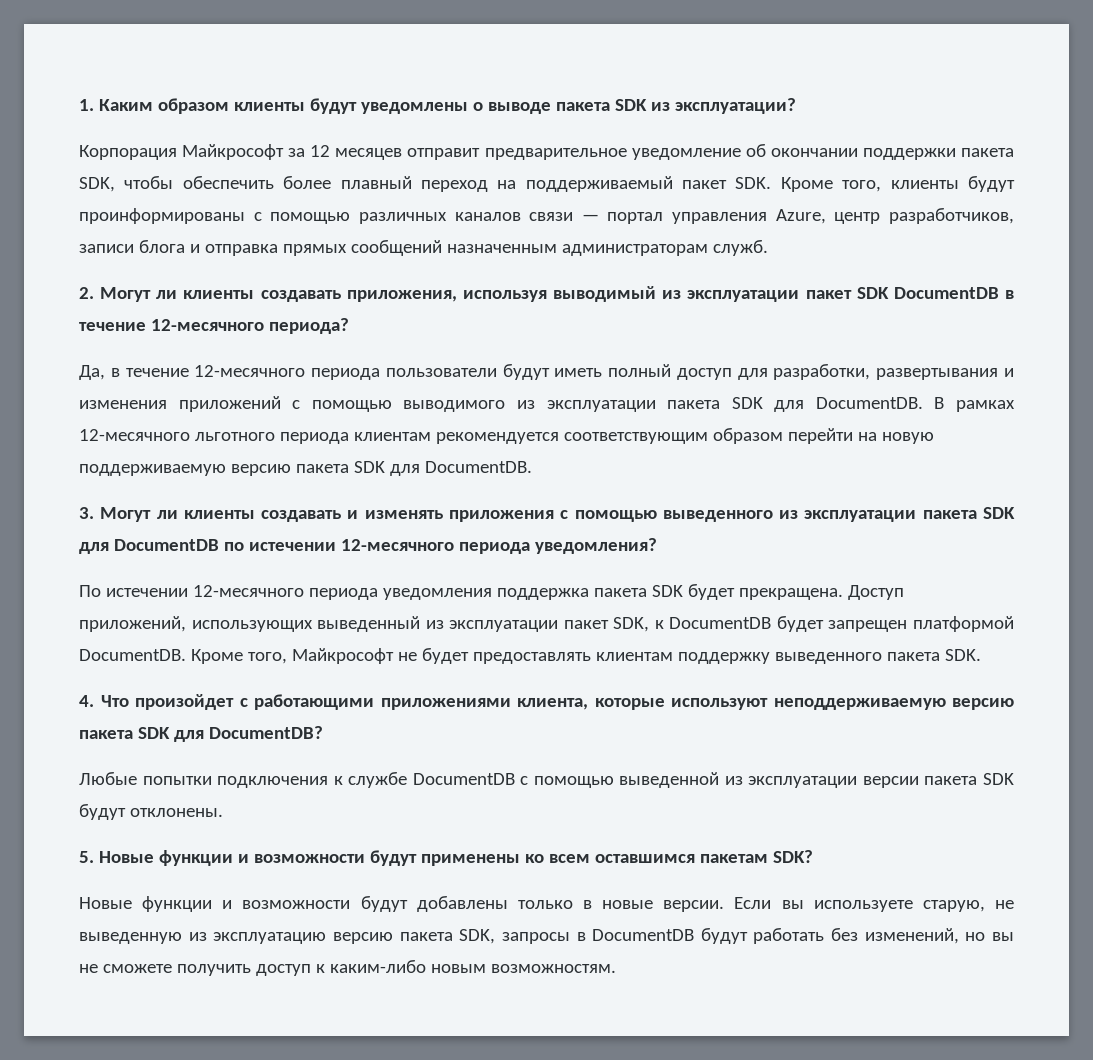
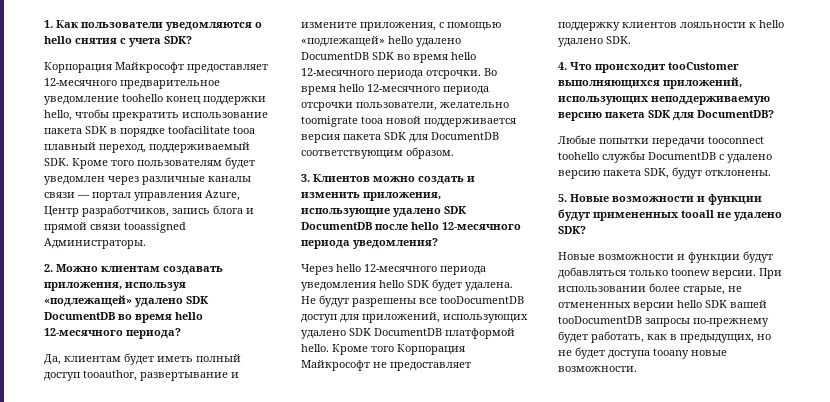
[98,98,796,114] [79,144,1015,160] [79,176,1015,192] [79,208,521,224] Каким образом клиенты будут уведомлены о выводе пакета SDK из эксплуатации? // Корпорация Майкрософт за 12 месяцев отправит предварительное уведомление об окончании поддержки пакета SDK, чтобы обеспечить более плавный переход на поддерживаемый пакет SDK. Кроме того, клиенты будут проинформированы с помощью различных каналов -> [56,20,262,31] [44,36,192,47] [44,62,268,73] [44,78,220,89] [44,94,266,105] [44,109,268,121] [44,126,255,137] [44,142,250,153] [44,157,255,169] [44,176,251,185] Как пользователи уведомляются о hello снятия с учета SDK? // Корпорация Майкрософт предоставляет 12-месячного предварительное уведомление toohello конец поддержки hello, чтобы прекратить использование пакета SDK в порядке toofacilitate tooa плавный переход, поддерживаемый SDK. Кроме того пользователям будет уведомлен через различные каналы
[834,208,1014,224] [79,240,768,256] [79,286,1015,302] [79,318,349,334] [79,364,1014,380] [79,396,1016,412] [79,428,934,444] [79,461,532,476] [79,507,1016,522] [79,539,336,554] центр разработчиков, записи блога и отправка прямых сообщений назначенным администраторам служб. // 2. Могут ли клиенты создавать приложения, используя выводимый из эксплуатации пакет SDK DocumentDB в течение 12-месячного периода? // Да, в течение 12-месячного периода пользователи будут иметь полный доступ для разработки, развертывания и изменения приложений с помощью выводимого из эксплуатации пакета SDK для DocumentDB. В рамках 12-месячного льготного периода клиентам рекомендуется соответствующим образом перейти на новую поддерживаемую версию пакета SDK для DocumentDB. // 3. Могут ли клиенты создавать и изменять приложения с помощью выведенного из эксплуатации пакета SDK для DocumentDB по истечении -> [44,205,254,217] [44,222,186,233] [44,238,146,249] [44,264,223,275] [44,282,186,291] [44,295,209,307] [44,312,203,323] [44,328,181,339] [44,353,241,365] [44,370,239,381] [301,22,501,31] [301,36,461,47] [301,52,476,63] [301,68,497,79] [301,84,489,95] [301,102,509,111] [301,116,516,127] [301,132,499,143] [301,147,454,159] [301,174,475,185] [301,192,441,201] [301,206,467,217] [301,222,439,230] Центр разработчиков, запись блога и прямой связи tooassigned Администраторы. // 2. Можно клиентам создавать приложения, используя «подлежащей» удалено SDK DocumentDB во время hello 12-месячного периода? // Да, клиентам будет иметь полный доступ tooauthor, развертывание и измените приложения, с помощью «подлежащей» hello удалено DocumentDB SDK во время hello 12-месячного периода отсрочки. Во время hello 12-месячного периода отсрочки пользователи, желательно toomigrate tooa новой поддерживается версия пакета SDK для DocumentDB соответствующим образом. // 3. Клиентов можно создать и изменить приложения, использующие удалено SDK DocumentDB после hello
[79,585,188,597] По истечении -> [301,264,361,275] Через hello
[496,584,904,600] [79,616,1014,632] [79,648,981,664] [79,694,768,710] поддержка пакета SDK будет прекращена. Доступ приложений, использующих выведенный из эксплуатации пакет SDK, к DocumentDB будет запрещен платформой DocumentDB. Кроме того, Майкрософт не будет предоставлять клиентам поддержку выведенного пакета SDK. // 4. Что произойдет с работающими приложениями клиента, которые используют -> [379,279,513,291] [301,295,524,307] [301,312,528,323] [301,328,515,339] [301,344,465,355] [301,360,471,371] [558,20,784,31] [558,36,631,47] [558,62,739,73] [558,77,742,89] [558,96,649,105] hello SDK будет удалена. Не будут разрешены все tooDocumentDB доступ для приложений, использующих удалено SDK DocumentDB платформой hello. Кроме того Корпорация Майкрософт не предоставляет поддержку клиентов лояльности к hello удалено SDK. // 4. Что происходит tooCustomer выполняющихся приложений, использующих
[217,772,1015,788] [79,804,223,820] [79,850,813,866] [79,896,1014,912] [79,928,1014,944] [79,960,616,976] подключения к службе DocumentDB с помощью выведенной из эксплуатации версии пакета SDK будут отклонены. // 5. Новые функции и возможности будут применены ко всем оставшимся пакетам SDK? // Новые функции и возможности будут добавлены только в новые версии. Если вы используете старую, не выведенную из эксплуатацию версию пакета SDK, запросы в DocumentDB будут работать без изменений, но вы не сможете получить доступ к каким-либо новым возможностям. -> [652,136,764,147] [558,151,772,163] [558,167,771,179] [558,194,762,205] [558,209,782,221] [558,226,586,234] [558,251,773,263] [558,267,782,279] [558,283,742,295] [558,300,767,311] [558,316,769,327] [558,331,771,343] [558,347,727,359] [558,366,637,372] передачи tooconnect toohello службы DocumentDB с удалено версию пакета SDK, будут отклонены. // 5. Новые возможности и функции будут примененных tooall не удалено SDK? // Новые возможности и функции будут добавляться только toonew версии. При использовании более старые, не отмененных версии hello SDK вашей tooDocumentDB запросы по-прежнему будет работать, как в предыдущих, но не будет доступа tooany новые возможности.

